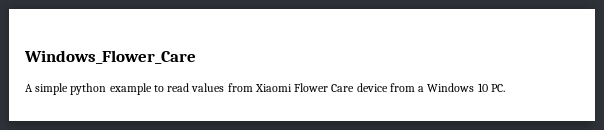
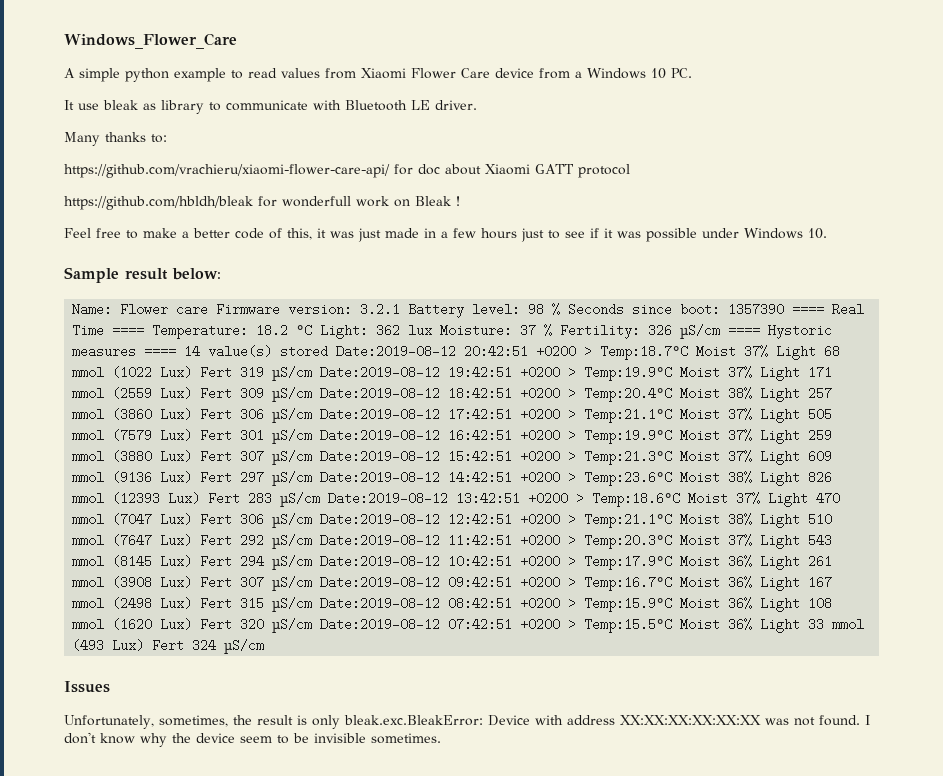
(505, 88) none -> [64,100,477,114] [64,132,167,146] [64,164,630,178] [64,196,460,210] [64,228,827,242] [64,267,221,283] [72,303,865,318] [72,324,833,339] [72,345,841,360] [72,366,833,381] [72,387,833,402] [72,408,833,423] [72,429,833,444] [72,450,833,465] [72,471,833,486] [72,492,841,507] [72,513,833,528] [72,534,833,549] [72,555,833,570] [72,576,833,591] [72,597,833,612] [72,618,865,633] [72,639,265,654] [64,681,110,693] [64,715,870,729] [64,732,441,747] // It use bleak as library to communicate with Bluetooth LE driver. // Many thanks to: // https://github.com/vrachieru/xiaomi-flower-care-api/ for doc about Xiaomi GATT protocol // https://github.com/hbldh/bleak for wonderfull work on Bleak ! // Feel free to make a better code of this, it was just made in a few hours just to see if it was possible under Windows 10. // Sample result below: // Name: Flower care Firmware version: 3.2.1 Battery level: 98 % Seconds since boot: 1357390 ==== Real Time ==== Temperature: 18.2 °C Light: 362 lux Moisture: 37 % Fertility: 326 µS/cm ==== Hystoric measures ==== 14 value(s) stored Date:2019-08-12 20:42:51 +0200 > Temp:18.7°C Moist 37% Light 68 mmol (1022 Lux) Fert 319 µS/cm Date:2019-08-12 19:42:51 +0200 > Temp:19.9°C Moist 37% Light 171 mmol (2559 Lux) Fert 309 µS/cm Date:2019-08-12 18:42:51 +0200 > Temp:20.4°C Moist 38% Light 257 mmol (3860 Lux) Fert 306 µS/cm Date:2019-08-12 17:42:51 +0200 > Temp:21.1°C Moist 37% Light 505 mmol (7579 Lux) Fert 301 µS/cm Date:2019-08-12 16:42:51 +0200 > Temp:19.9°C Moist 37% Light 259 mmol (3880 Lux) Fert 307 µS/cm Date:2019-08-12 15:42:51 +0200 > Temp:21.3°C Moist 37% Light 609 mmol (9136 Lux) Fert 297 µS/cm Date:2019-08-12 14:42:51 +0200 > Temp:23.6°C Moist 38% Light 826 mmol (12393 Lux) Fert 283 µS/cm Date:2019-08-12 13:42:51 +0200 > Temp:18.6°C Moist 37% Light 470 mmol (7047 Lux) Fert 306 µS/cm Date:2019-08-12 12:42:51 +0200 > Temp:21.1°C Moist 38% Light 510 mmol (7647 Lux) Fert 292 µS/cm Date:2019-08-12 11:42:51 +0200 > Temp:20.3°C Moist 37% Light 543 mmol (8145 Lux) Fert 294 µS/cm Date:2019-08-12 10:42:51 +0200 > Temp:17.9°C Moist 36% Light 261 mmol (3908 Lux) Fert 307 µS/cm Date:2019-08-12 09:42:51 +0200 > Temp:16.7°C Moist 36% Light 167 mmol (2498 Lux) Fert 315 µS/cm Date:2019-08-12 08:42:51 +0200 > Temp:15.9°C Moist 36% Light 108 mmol (1620 Lux) Fert 320 µS/cm Date:2019-08-12 07:42:51 +0200 > Temp:15.5°C Moist 36% Light 33 mmol (493 Lux) Fert 324 µS/cm // Issues // Unfortunately, sometimes, the result is only bleak.exc.BleakError: Device with address XX:XX:XX:XX:XX:XX was not found. I don't know why the device seem to be invisible sometimes.

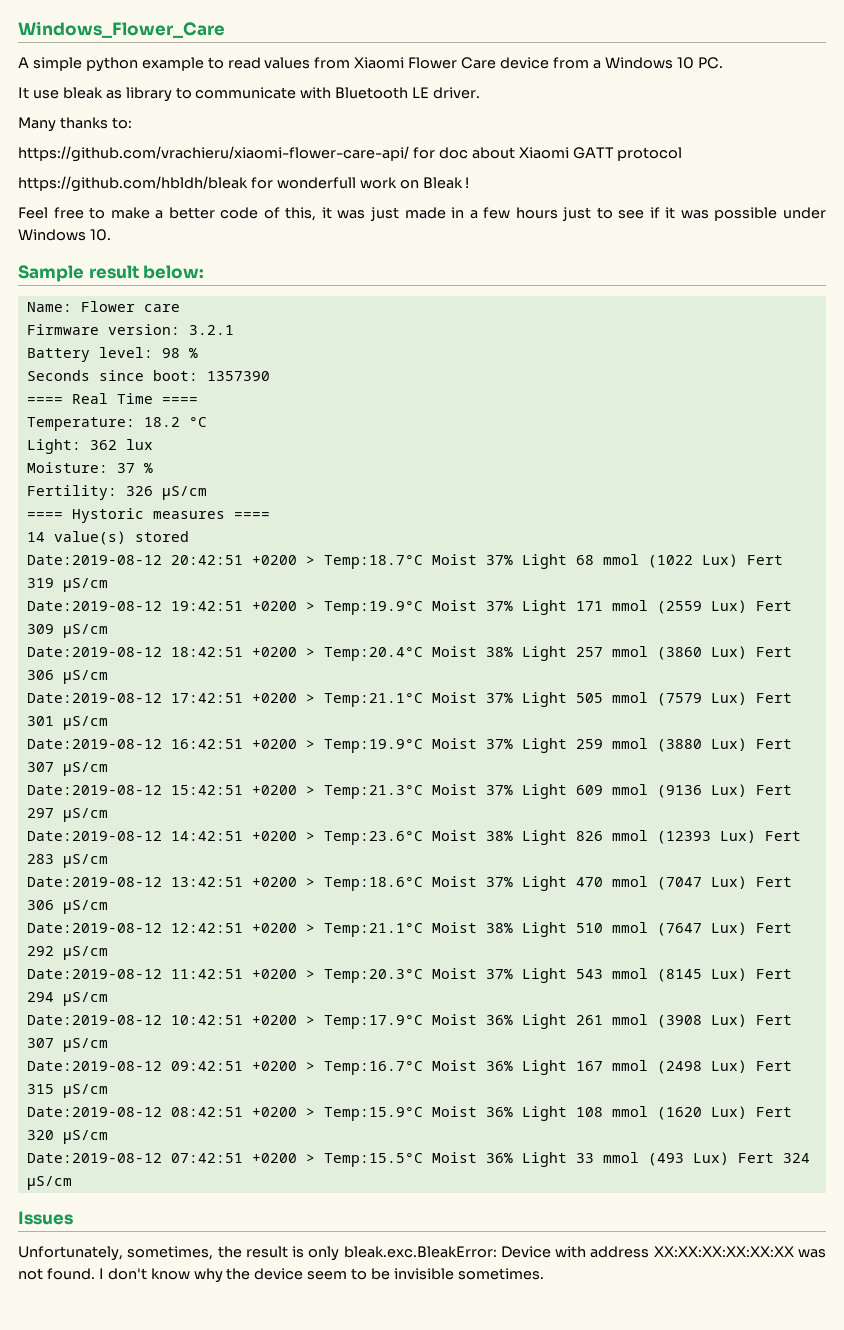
(209, 309) none -> (180, 308) //
(401, 309) none -> (234, 330) //
(561, 309) none -> (198, 353) //
(785, 309) none -> (270, 376) //
(145, 330) none -> (198, 400) //
(313, 330) none -> (207, 422) //
(433, 330) none -> (153, 444) //
(553, 330) none -> (153, 468) //
(721, 331) none -> (207, 493) //
(177, 351) none -> (270, 515) //
(329, 351) none -> (189, 536) //
(313, 373) none -> (108, 585) //
(313, 394) none -> (108, 631) //
(313, 415) none -> (108, 677) //
(313, 436) none -> (108, 723) //
(313, 457) none -> (108, 769) //
(313, 478) none -> (108, 815) //
(321, 499) none -> (108, 861) //
(313, 520) none -> (108, 907) //
(313, 541) none -> (108, 953) //
(313, 562) none -> (108, 999) //
(313, 583) none -> (108, 1045) //
(313, 604) none -> (108, 1091) //
(313, 625) none -> (108, 1137) //

